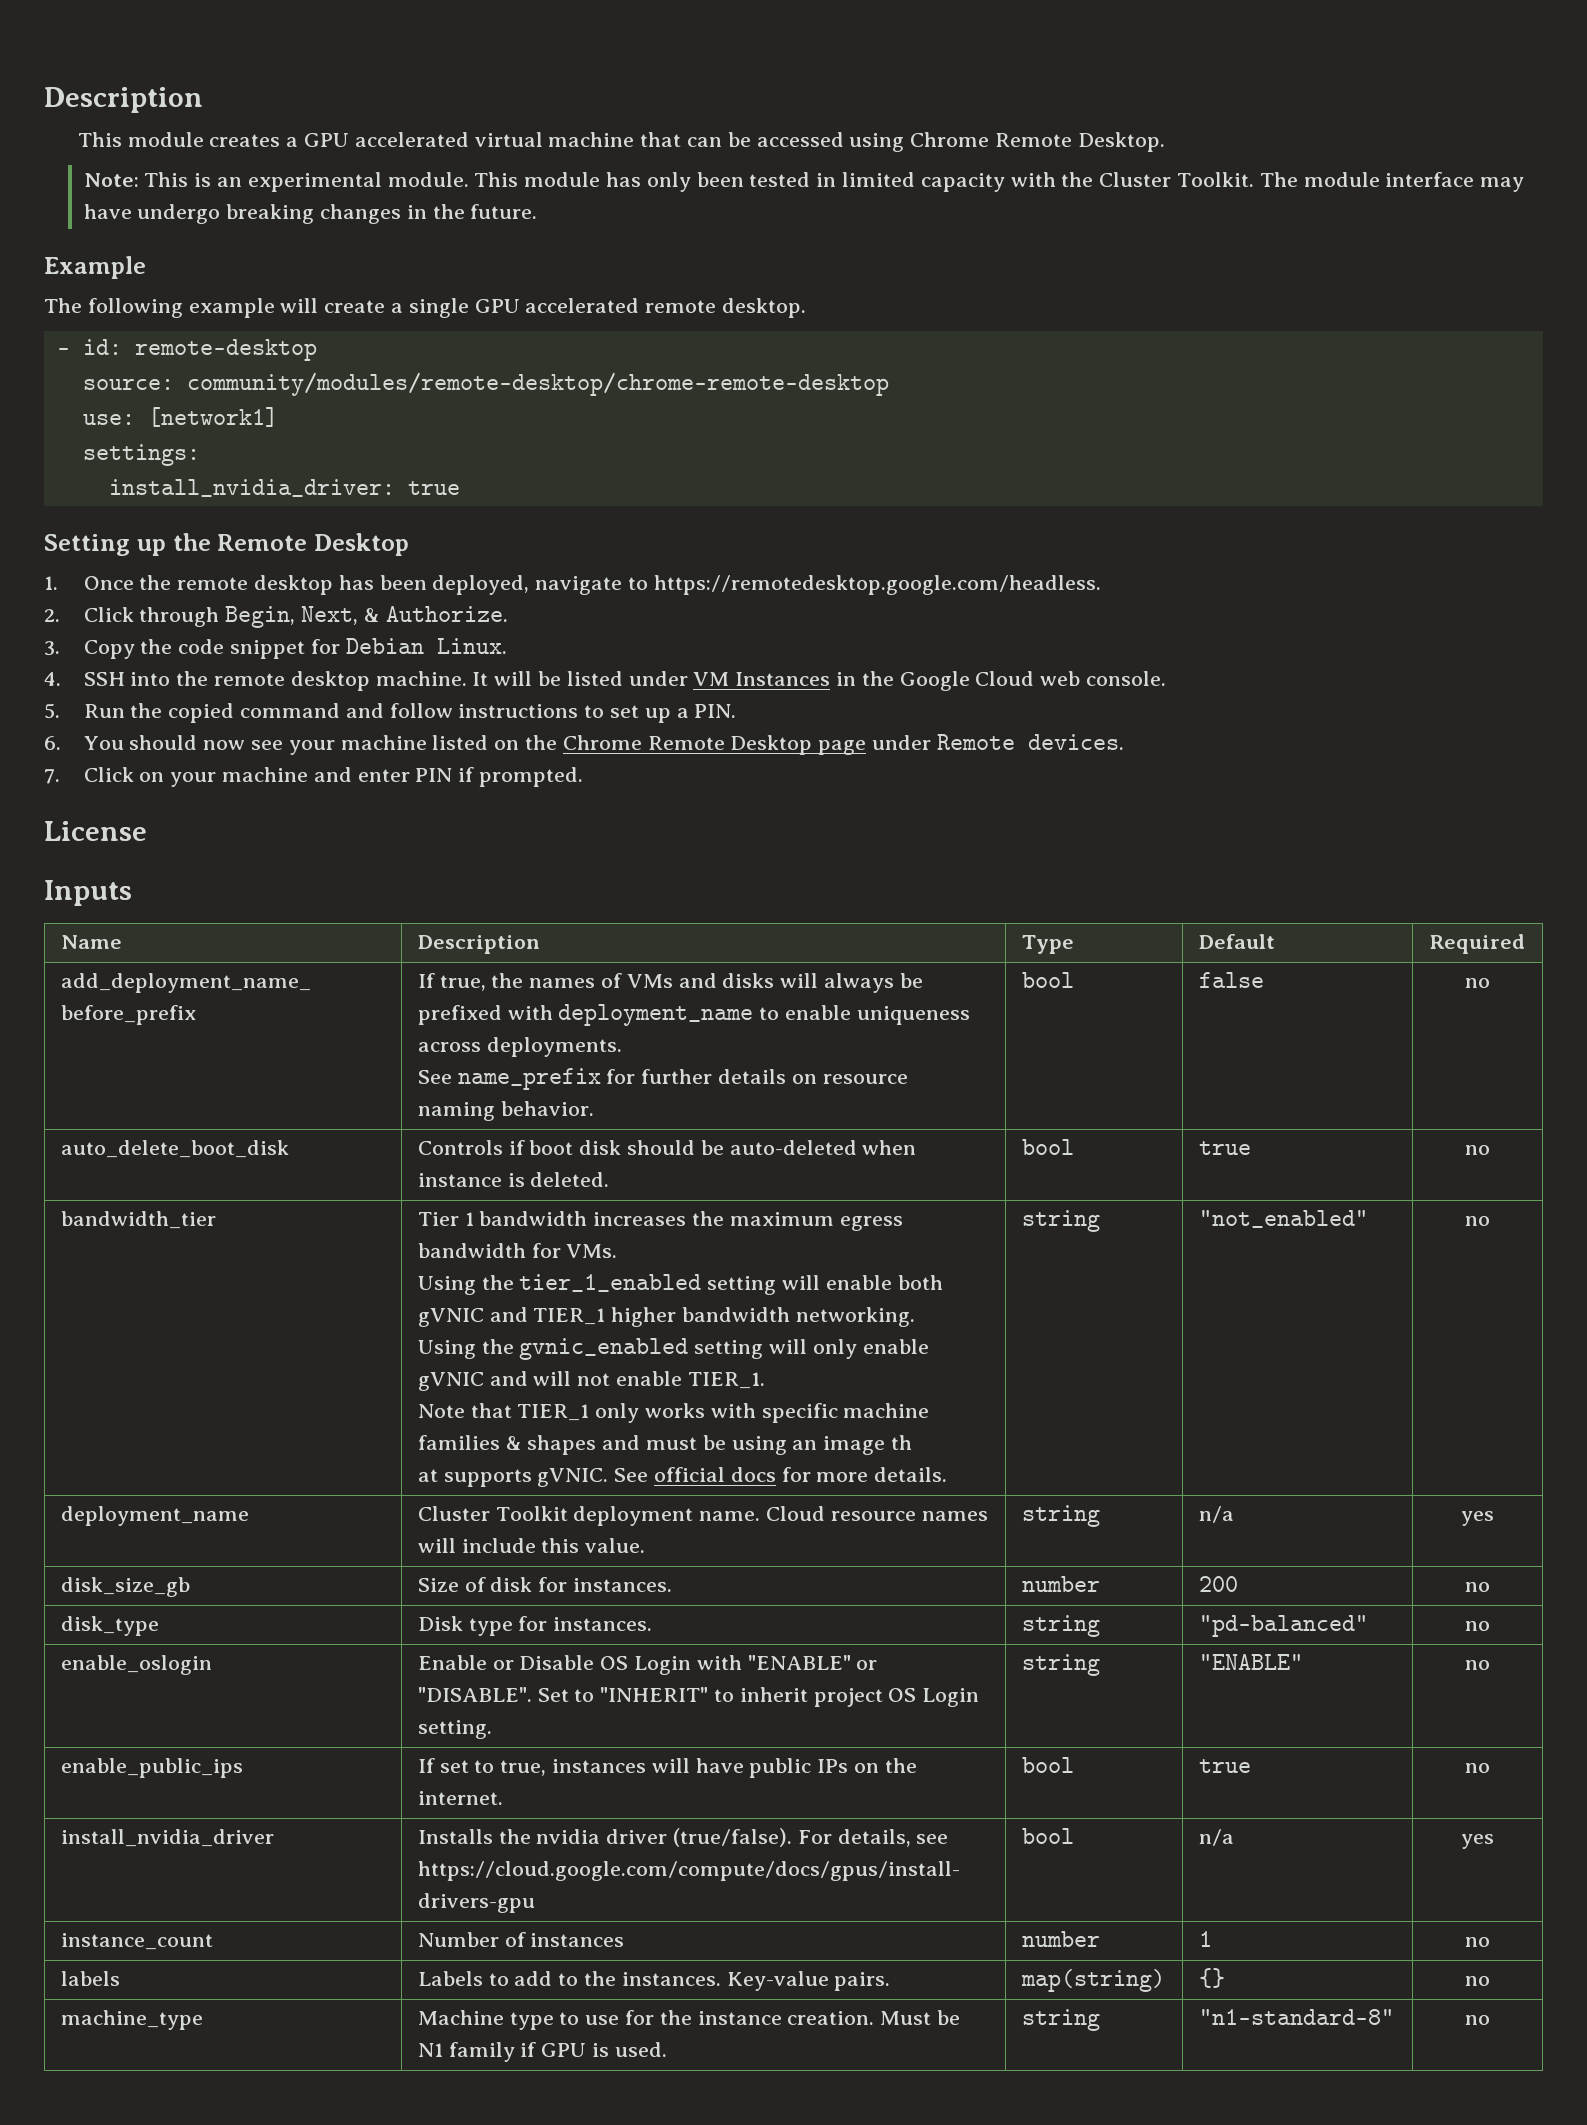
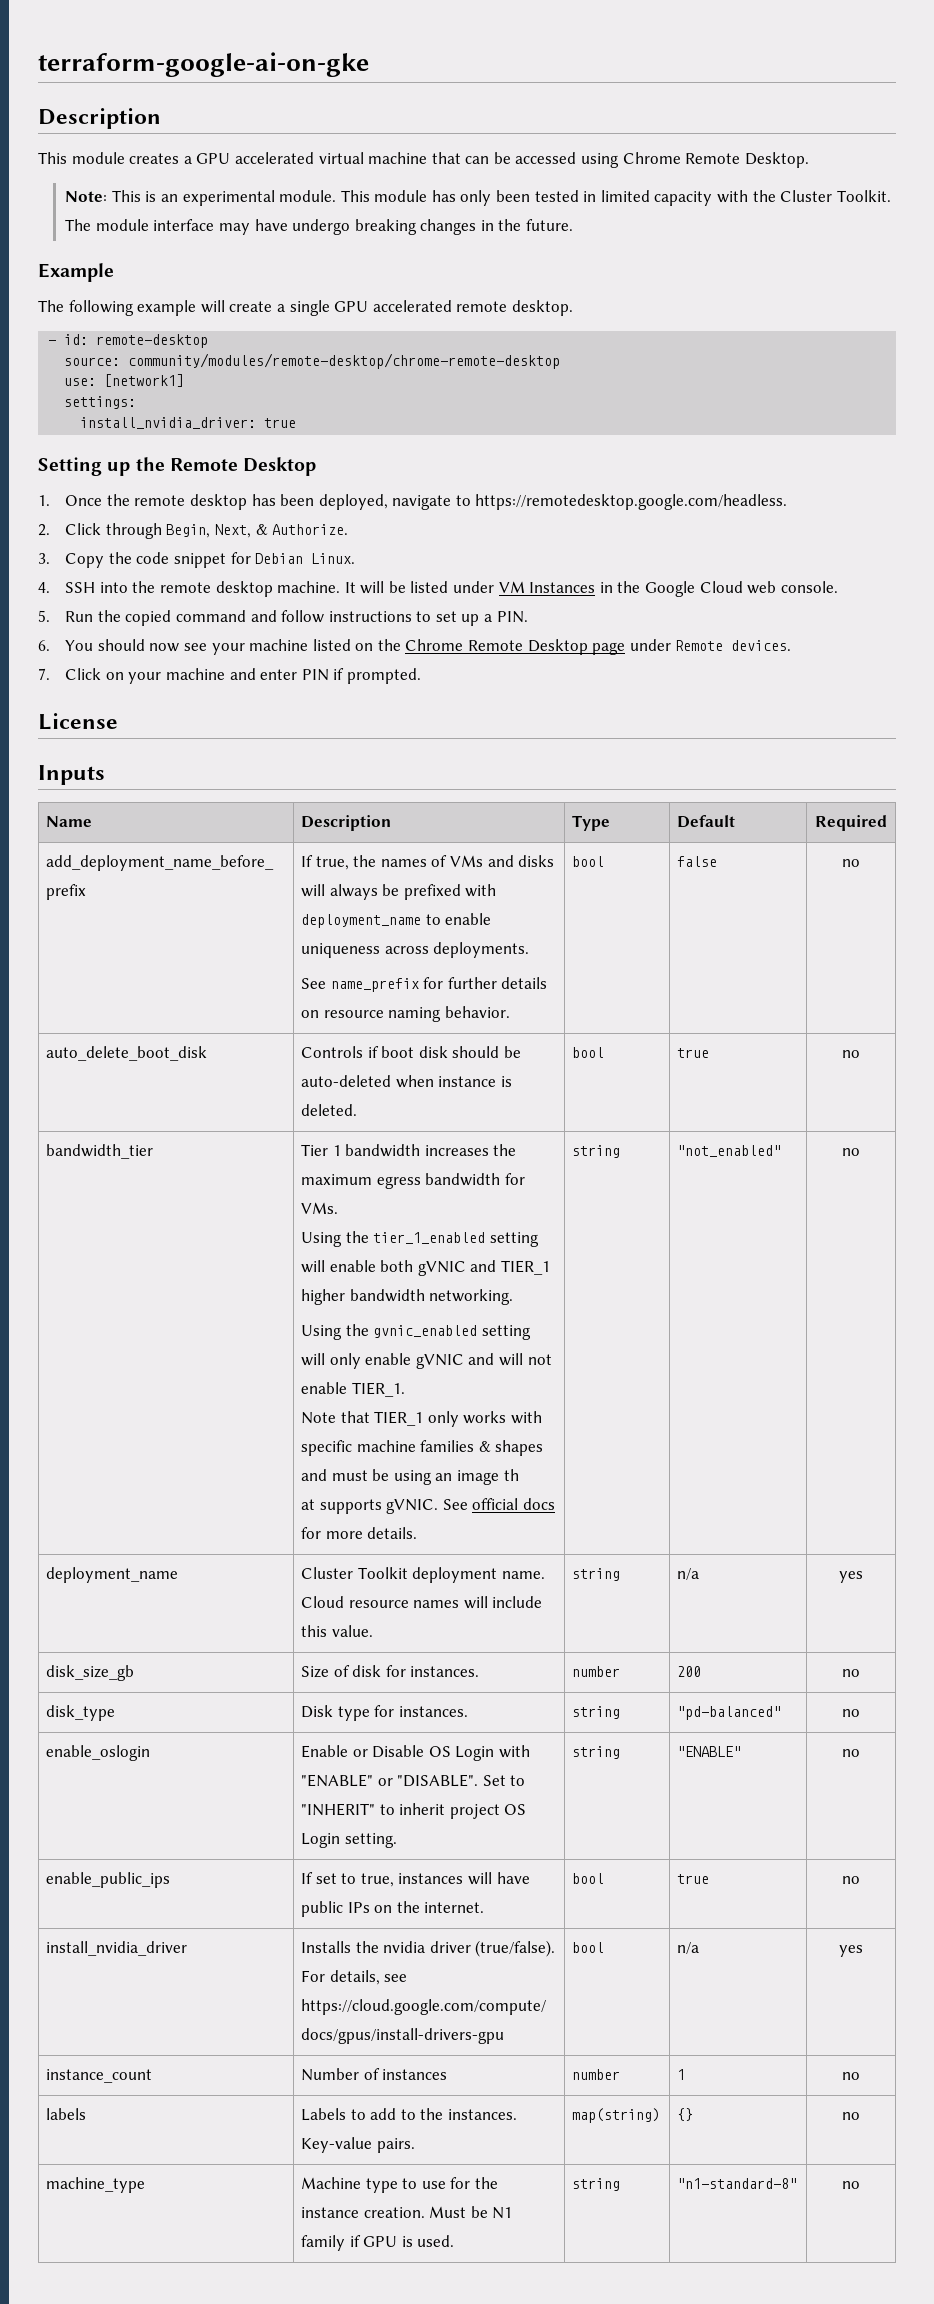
(44, 100) none -> [38,52,369,77] terraform-google-ai-on-gke //

